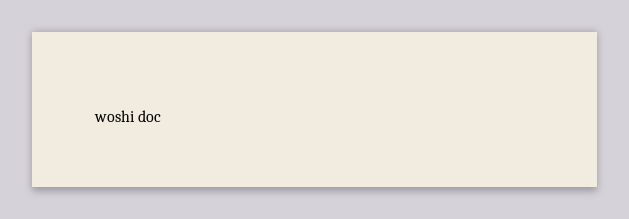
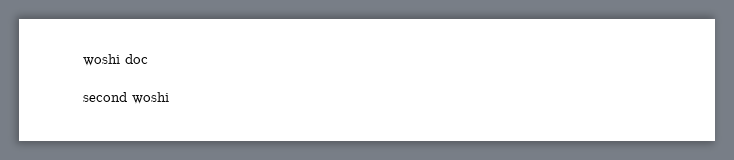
(162, 116) none -> [83,92,169,104] // second woshi

